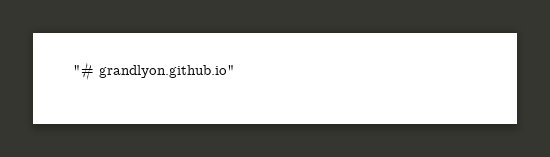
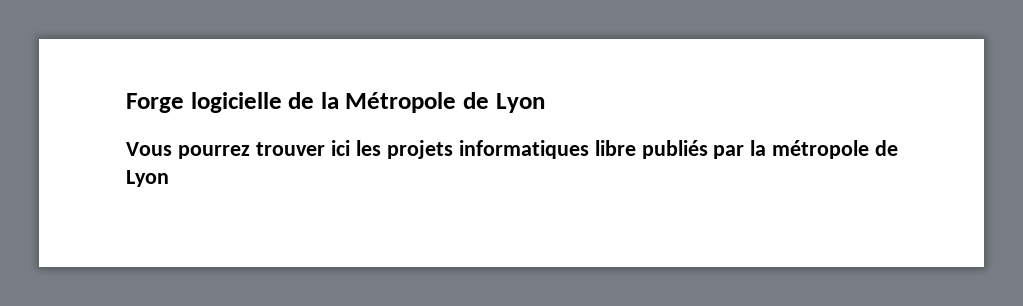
[73,62,235,81] "# grandlyon.github.io" -> [126,92,545,113] [126,140,899,159] [126,170,169,187] Forge logicielle de la Métropole de Lyon // Vous pourrez trouver ici les projets informatiques libre publiés par la métropole de Lyon

